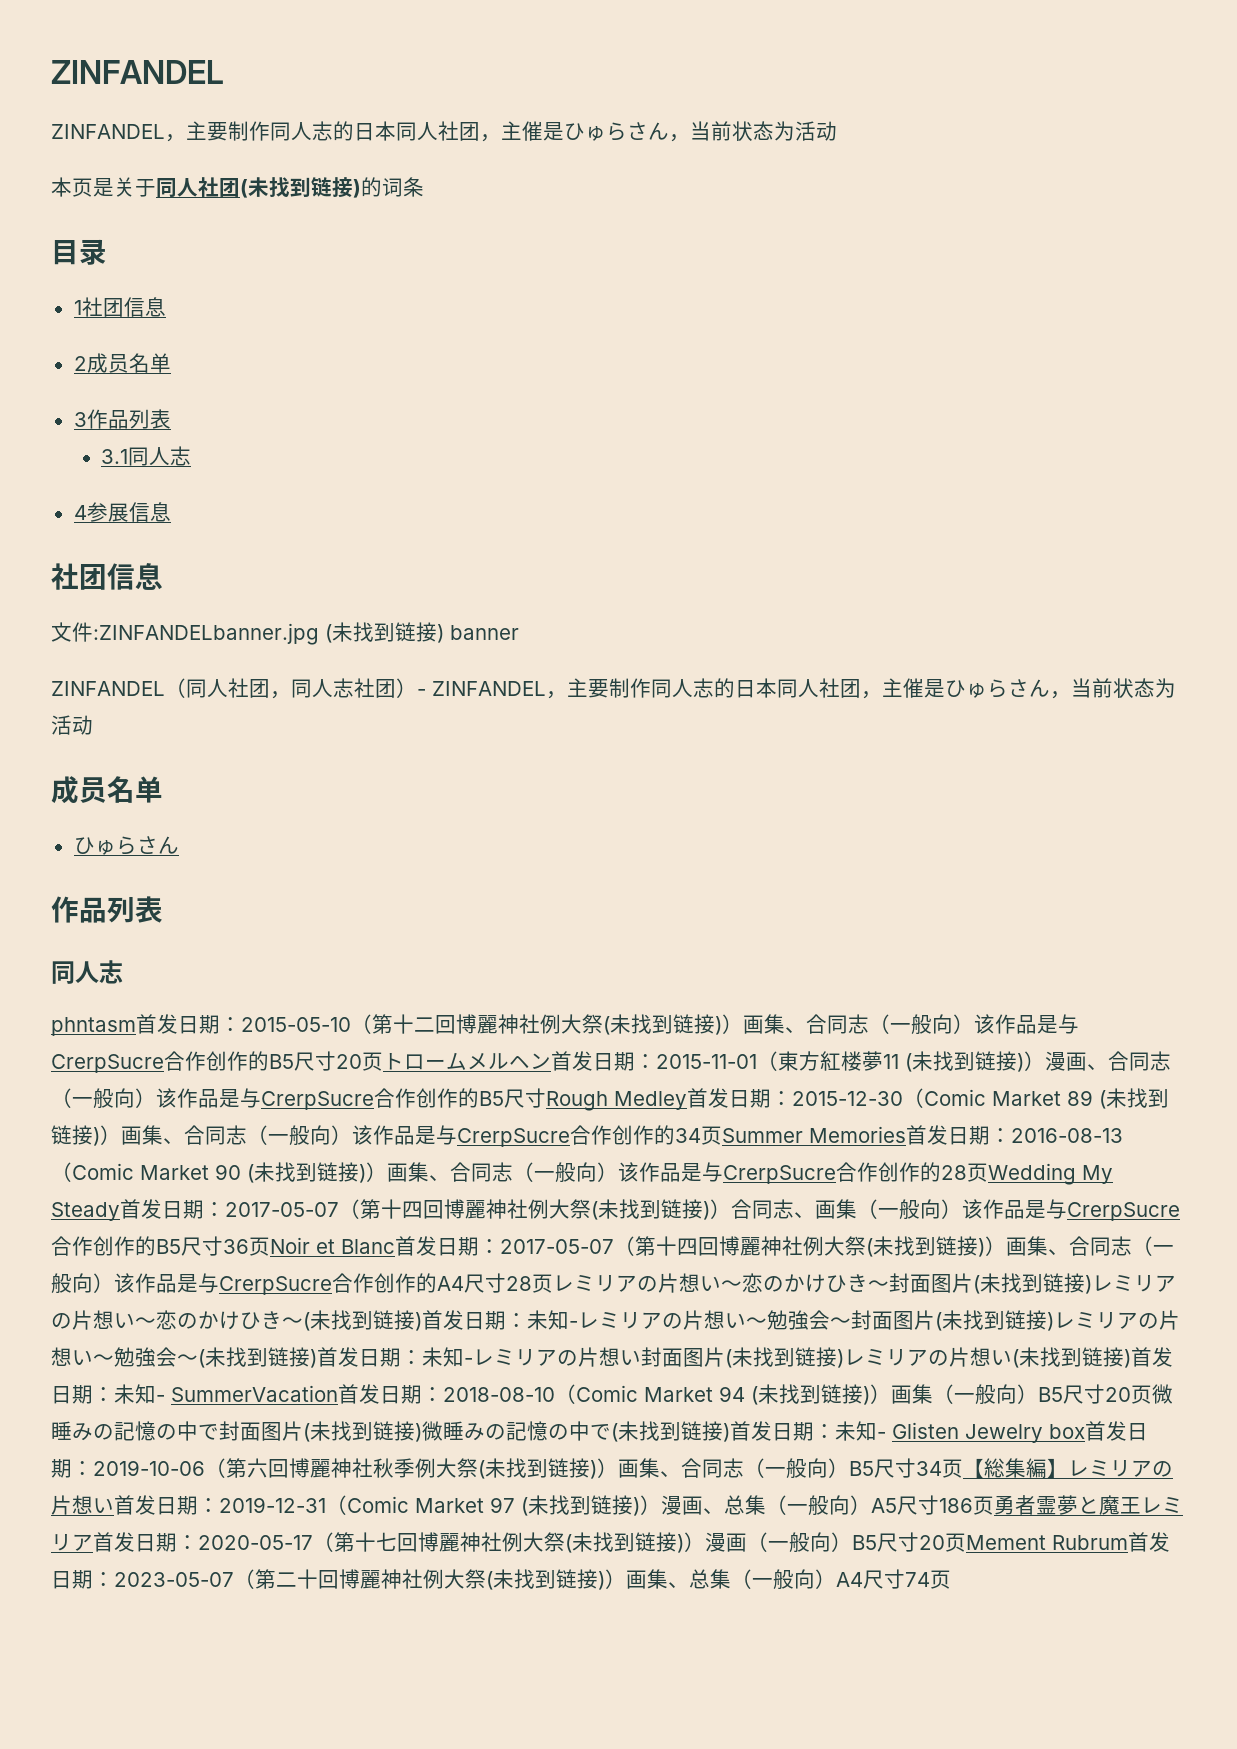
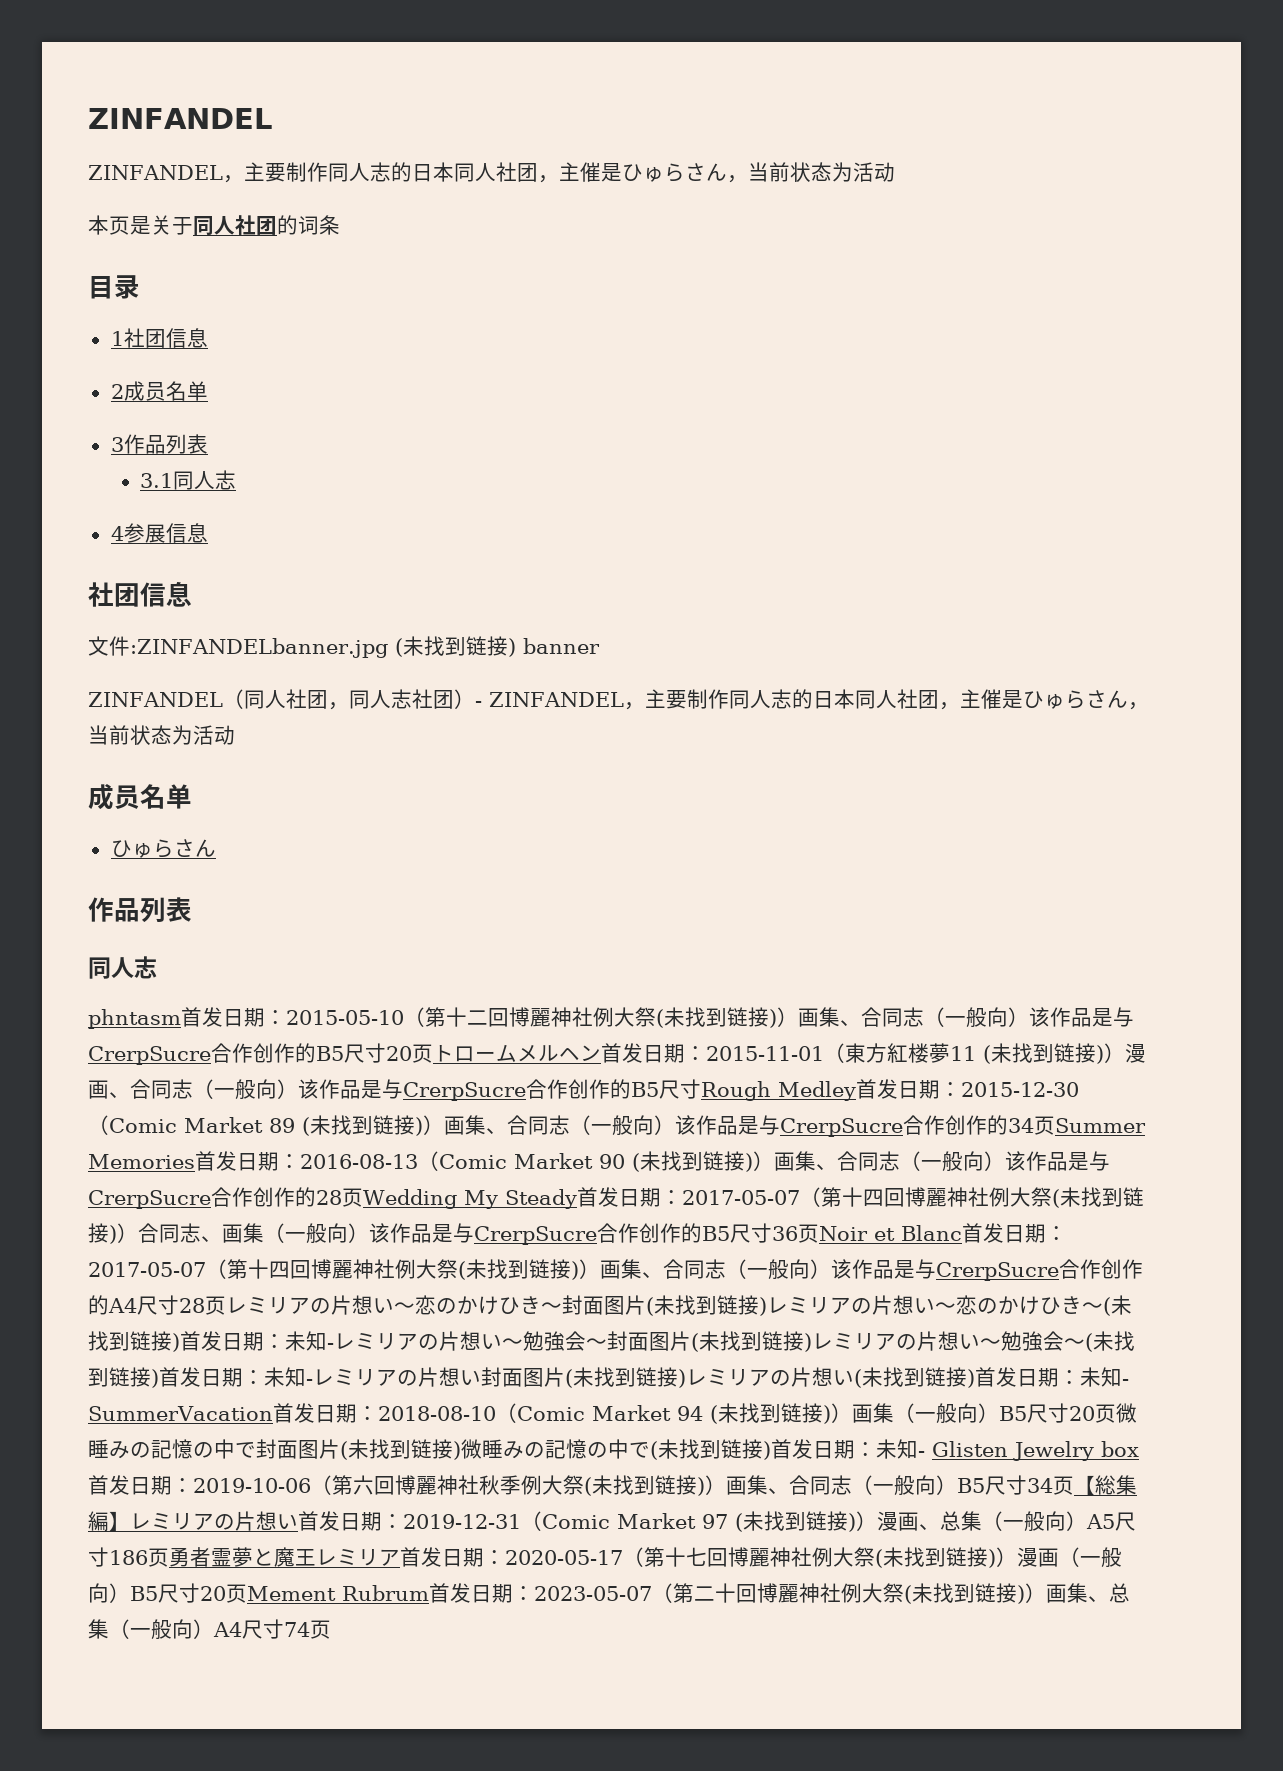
[240,177,361,198] (未找到链接) -> (277, 225) none

